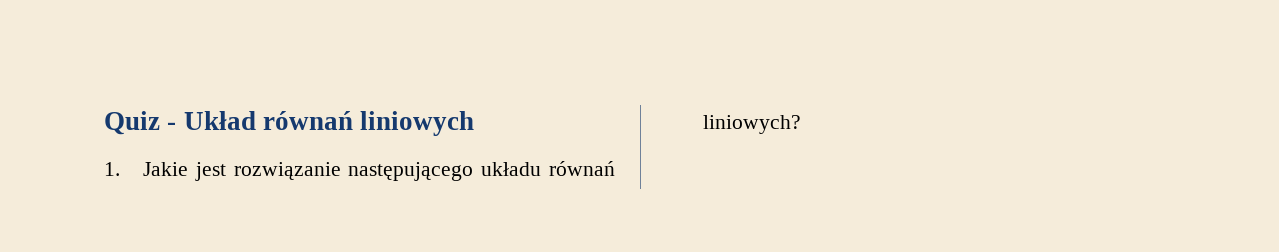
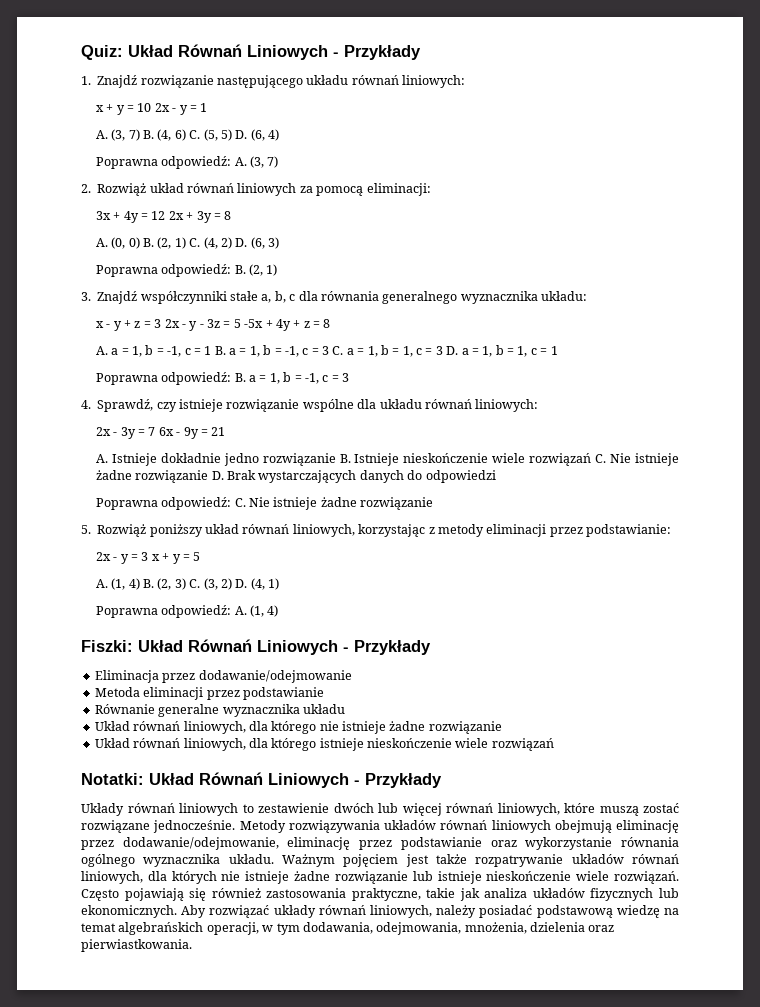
[104,111,475,136] Quiz - Układ równań liniowych -> [81,44,421,60] Quiz: Układ Równań Liniowych - Przykłady
[142,162,226,181] Jakie jest -> [97,75,138,88] Znajdź
[702,115,801,134] liniowych? -> [402,75,466,88] [95,103,208,115] [95,129,279,141] [95,156,279,169] [81,183,431,196] [95,211,232,223] [95,237,279,249] [95,264,278,277] [81,291,587,304] [95,319,331,331] [95,345,558,357] [95,372,349,385] [81,399,539,412] [95,427,226,439] [95,453,679,466] [95,470,496,483] [95,497,434,510] [81,524,671,537] [95,552,201,564] [95,578,279,590] [95,605,279,618] [81,639,431,655] [94,670,352,683] [94,687,324,700] [94,704,345,717] [94,721,502,734] [94,738,554,751] [81,772,442,788] [81,803,679,816] [81,820,679,833] [81,837,679,850] [81,854,679,867] [81,871,679,884] [81,888,679,901] [81,905,679,918] [81,922,615,935] [81,939,192,952] liniowych: // x + y = 10 2x - y = 1 // A. (3, 7) B. (4, 6) C. (5, 5) D. (6, 4) // Poprawna odpowiedź: A. (3, 7) // 2. Rozwiąż układ równań liniowych za pomocą eliminacji: // 3x + 4y = 12 2x + 3y = 8 // A. (0, 0) B. (2, 1) C. (4, 2) D. (6, 3) // Poprawna odpowiedź: B. (2, 1) // 3. Znajdź współczynniki stałe a, b, c dla równania generalnego wyznacznika układu: // x - y + z = 3 2x - y - 3z = 5 -5x + 4y + z = 8 // A. a = 1, b = -1, c = 1 B. a = 1, b = -1, c = 3 C. a = 1, b = 1, c = 3 D. a = 1, b = 1, c = 1 // Poprawna odpowiedź: B. a = 1, b = -1, c = 3 // 4. Sprawdź, czy istnieje rozwiązanie wspólne dla układu równań liniowych: // 2x - 3y = 7 6x - 9y = 21 // A. Istnieje dokładnie jedno rozwiązanie B. Istnieje nieskończenie wiele rozwiązań C. Nie istnieje żadne rozwiązanie D. Brak wystarczających danych do odpowiedzi // Poprawna odpowiedź: C. Nie istnieje żadne rozwiązanie // 5. Rozwiąż poniższy układ równań liniowych, korzystając z metody eliminacji przez podstawianie: // 2x - y = 3 x + y = 5 // A. (1, 4) B. (2, 3) C. (3, 2) D. (4, 1) // Poprawna odpowiedź: A. (1, 4) // Fiszki: Układ Równań Liniowych - Przykłady // Eliminacja przez dodawanie/odejmowanie // Metoda eliminacji przez podstawianie // Równanie generalne wyznacznika układu // Układ równań liniowych, dla którego nie istnieje żadne rozwiązanie // Układ równań liniowych, dla którego istnieje nieskończenie wiele rozwiązań // Notatki: Układ Równań Liniowych - Przykłady // Układy równań liniowych to zestawienie dwóch lub więcej równań liniowych, które muszą zostać rozwiązane jednocześnie. Metody rozwiązywania układów równań liniowych obejmują eliminację przez dodawanie/odejmowanie, eliminację przez podstawianie oraz wykorzystanie równania ogólnego wyznacznika układu. Ważnym pojęciem jest także rozpatrywanie układów równań liniowych, dla których nie istnieje żadne rozwiązanie lub istnieje nieskończenie wiele rozwiązań. Często pojawiają się również zastosowania praktyczne, takie jak analiza układów fizycznych lub ekonomicznych. Aby rozwiązać układy równań liniowych, należy posiadać podstawową wiedzę na temat algebrańskich operacji, w tym dodawania, odejmowania, mnożenia, dzielenia oraz pierwiastkowania.

